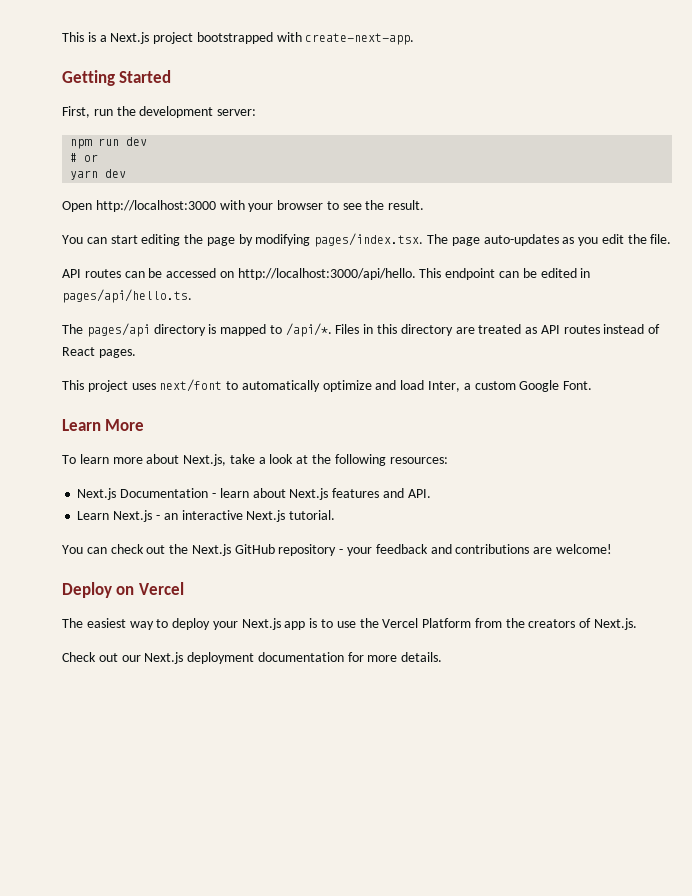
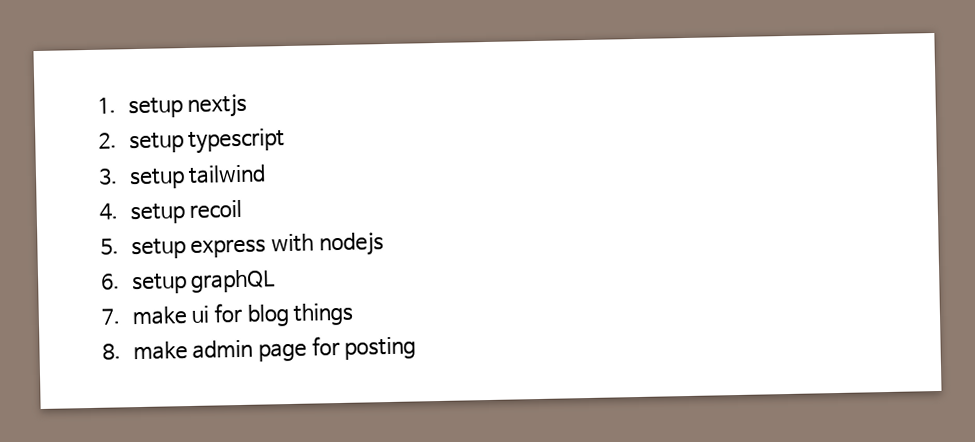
[62,32,415,45] [62,70,172,86] [62,106,257,118] [70,137,148,149] [70,153,99,162] [70,169,127,180] [62,200,425,212] [62,233,672,247] [62,268,591,280] [62,289,192,303] [62,323,661,337] [62,347,136,358] [62,379,593,392] [62,419,145,431] [62,454,448,466] [77,488,431,500] [77,510,336,522] [62,544,612,556] [62,582,184,598] [62,618,638,630] [62,652,443,664] This is a Next.js project bootstrapped with create-next-app. // Getting Started // First, run the development server: // npm run dev // # or // yarn dev // Open http://localhost:3000 with your browser to see the result. // You can start editing the page by modifying pages/index.tsx. The page auto-updates as you edit the file. // API routes can be accessed on http://localhost:3000/api/hello. This endpoint can be edited in pages/api/hello.ts. // The pages/api directory is mapped to /api/*. Files in this directory are treated as API routes instead of React pages. // This project uses next/font to automatically optimize and load Inter, a custom Google Font. // Learn More // To learn more about Next.js, take a look at the following resources: // Next.js Documentation - learn about Next.js features and API. // Learn Next.js - an interactive Next.js tutorial. // You can check out the Next.js GitHub repository - your feedback and contributions are welcome! // Deploy on Vercel // The easiest way to deploy your Next.js app is to use the Vercel Platform from the creators of Next.js. // Check out our Next.js deployment documentation for more details. -> [97,93,248,119] [98,128,286,154] [98,164,267,190] [99,199,243,225] [100,232,384,260] [100,269,276,295] [101,302,355,327] [102,335,417,362] 1. setup nextjs // 2. setup typescript // 3. setup tailwind // 4. setup recoil // 5. setup express with nodejs // 6. setup graphQL // 7. make ui for blog things // 8. make admin page for posting

